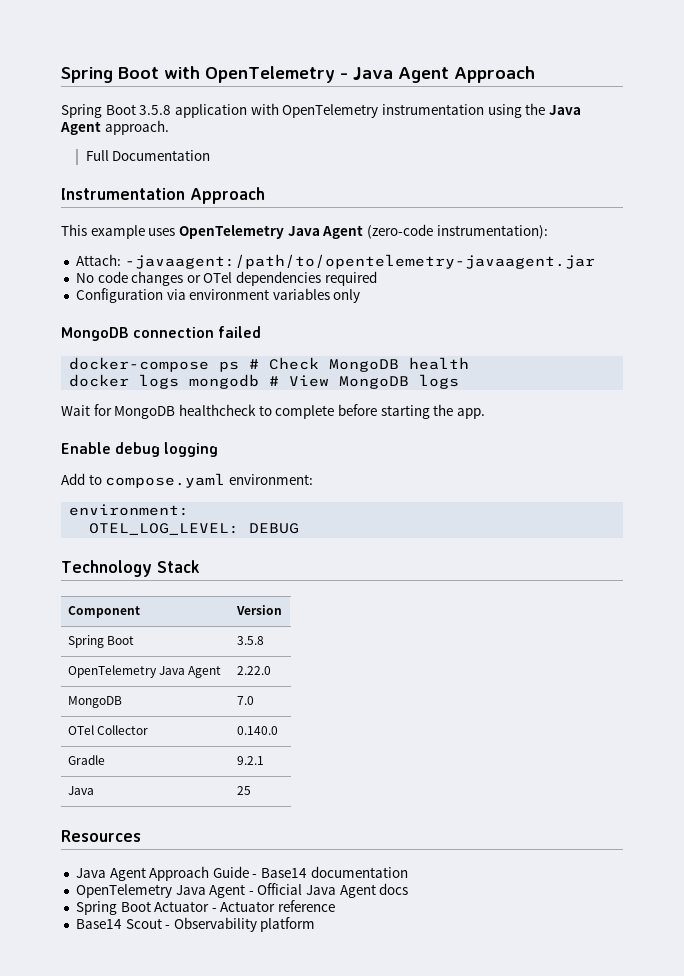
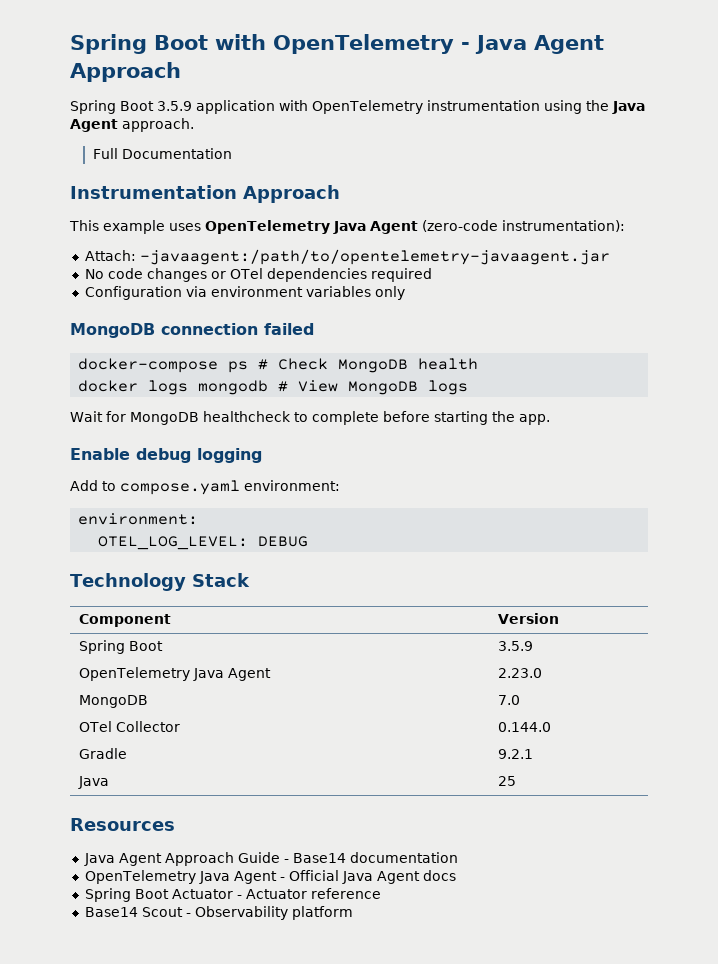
[139,105,172,115] 3.5.8 -> [157,101,192,111] 3.5.9
[236,636,264,645] 3.5.8 -> [497,641,533,651] 3.5.9
[236,666,271,675] 2.22.0 -> [497,668,542,678] 2.23.0
[236,726,278,735] 0.140.0 -> [497,722,551,732] 0.144.0

